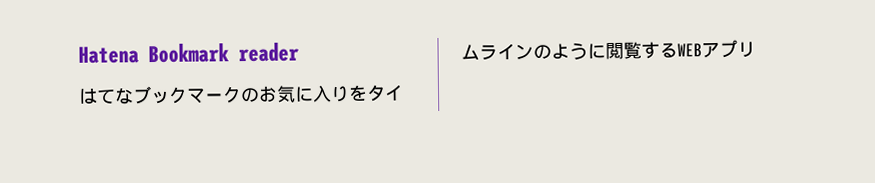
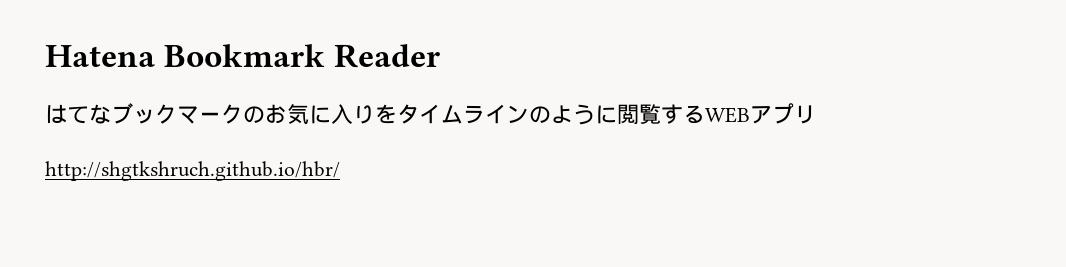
[238,42,299,63] reader -> [334,44,441,68] Reader
(756, 49) none -> [45,161,340,181] // http://shgtkshruch.github.io/hbr/

